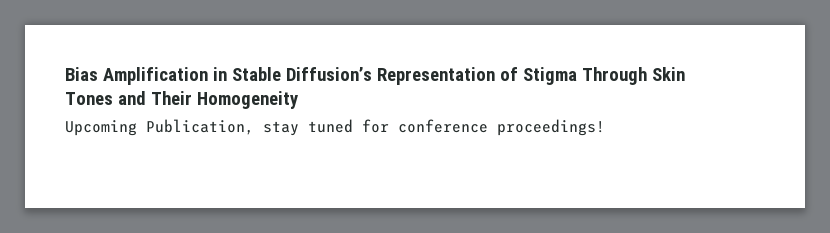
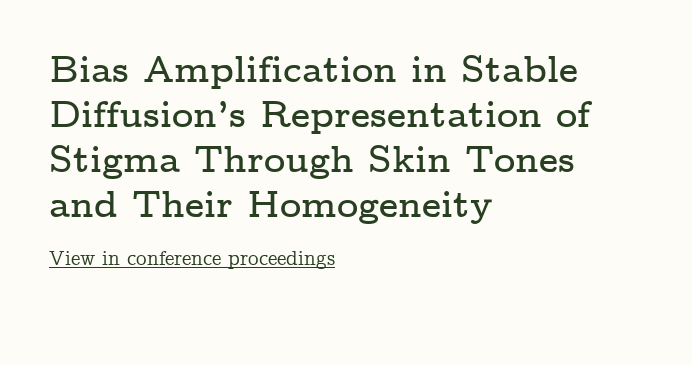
[65,119,605,136] Upcoming Publication, stay tuned for conference proceedings! -> [49,251,335,269] View in conference proceedings

